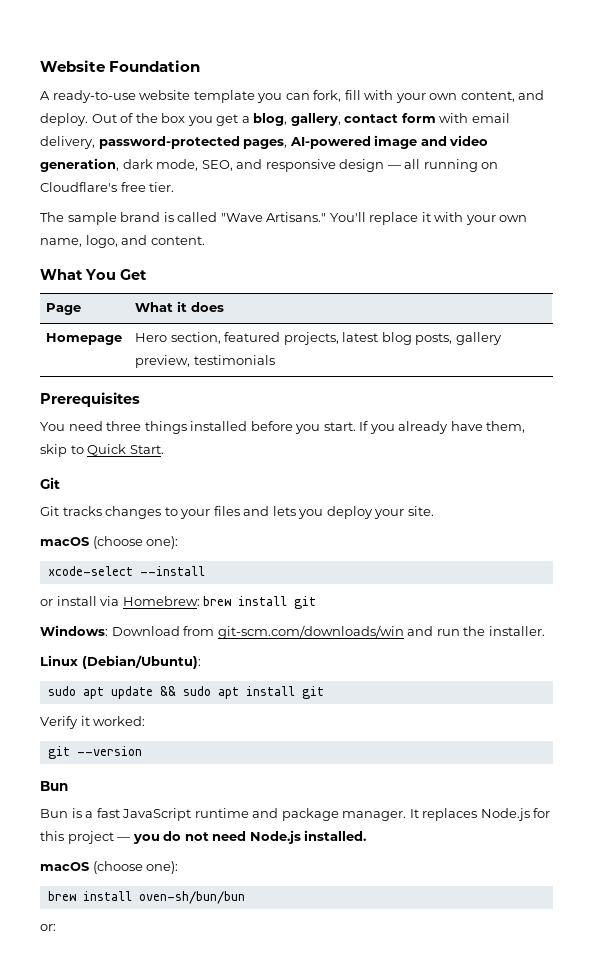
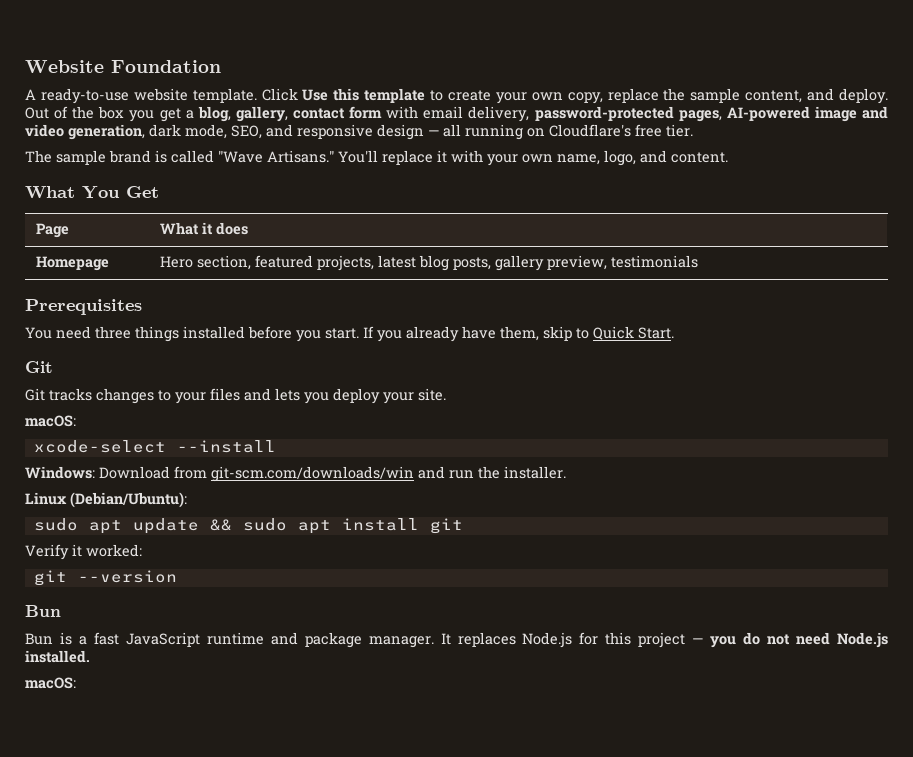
[193,90,458,103] template you can fork, fill with your own -> [192,88,741,104] template. Click Use this template to create your own copy, replace the sample
[40,536,179,549] macOS (choose one): -> [25,415,76,427] macOS:
[40,596,317,609] // or install via Homebrew: brew install git -> (276, 446) none
[40,861,179,874] [47,891,245,904] [40,924,56,931] macOS (choose one): // brew install oven-sh/bun/bun // or: -> [25,677,76,689] macOS:

